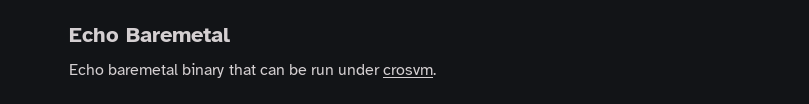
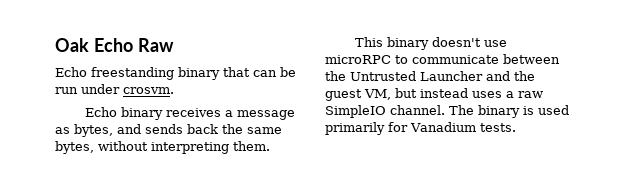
[69,28,230,42] [69,64,179,75] Echo Baremetal // Echo baremetal -> [55,38,174,52] [55,67,174,80] Oak Echo Raw // Echo freestanding
(437, 71) none -> [84,107,295,120] [55,124,282,137] [55,141,270,154] [354,37,507,50] [325,54,560,64] [325,71,535,81] [325,88,543,101] [325,105,569,118] [325,122,516,135] // Echo binary receives a message as bytes, and sends back the same bytes, without interpreting them. // This binary doesn't use microRPC to communicate between the Untrusted Launcher and the guest VM, but instead uses a raw SimpleIO channel. The binary is used primarily for Vanadium tests.

